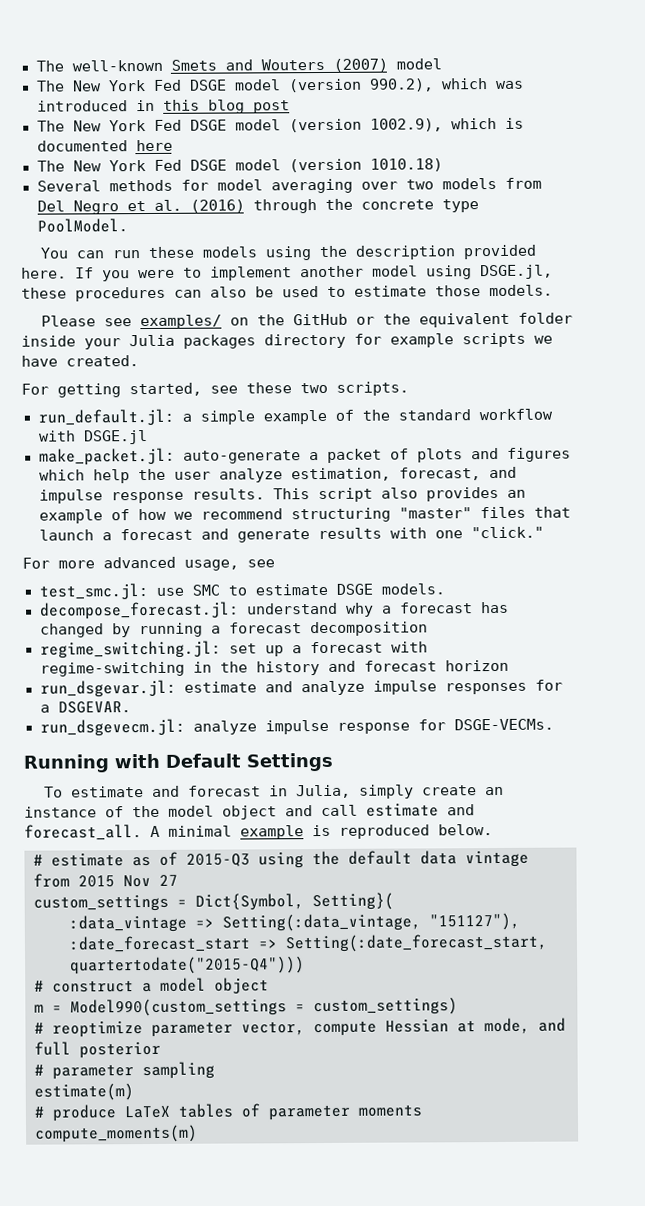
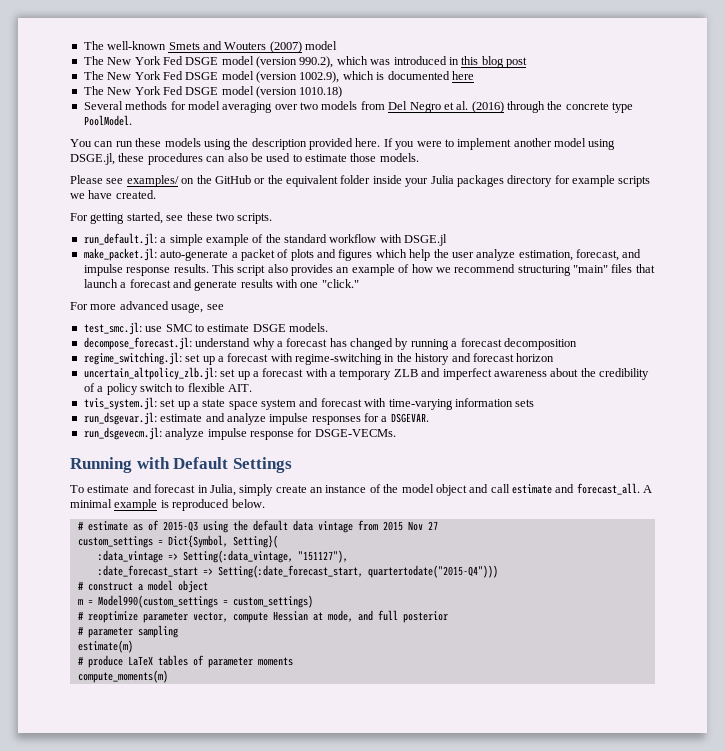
[398,507,472,519] "master" -> [573,265,608,273] "main"
(509, 665) none -> [83,367,649,380] [83,383,252,395] [83,397,535,410] // uncertain_altpolicy_zlb.jl: set up a forecast with a temporary ZLB and imperfect awareness about the credibility of a policy switch to flexible AIT. // tvis_system.jl: set up a state space system and forecast with time-varying information sets

